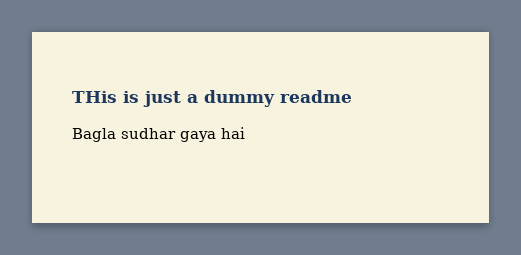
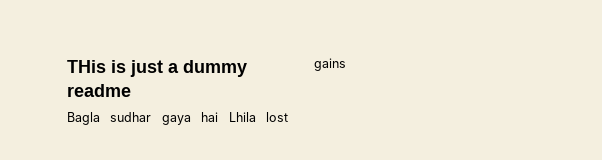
(245, 133) none -> [228,112,288,122] [314,58,346,71] Lhila lost gains

